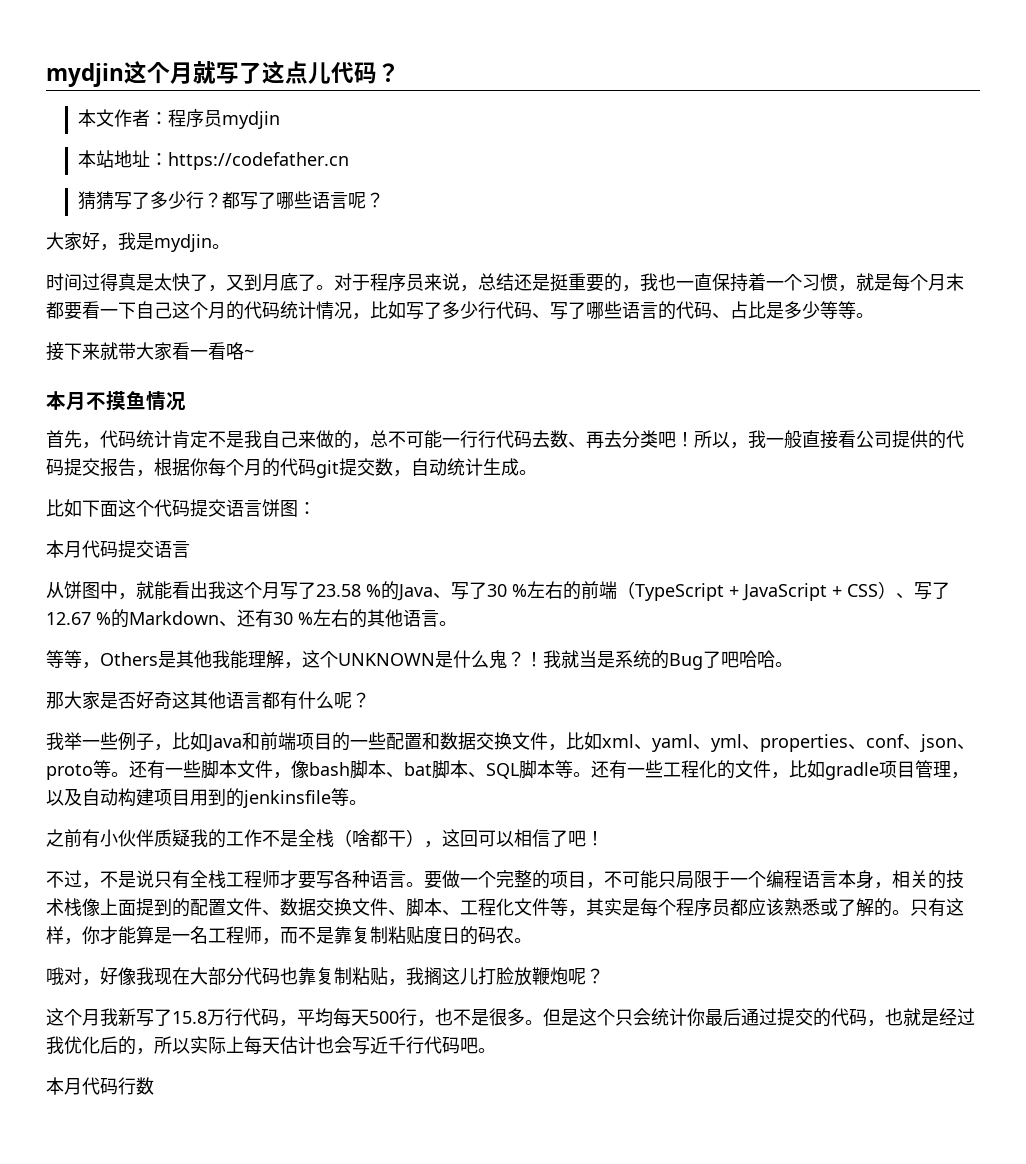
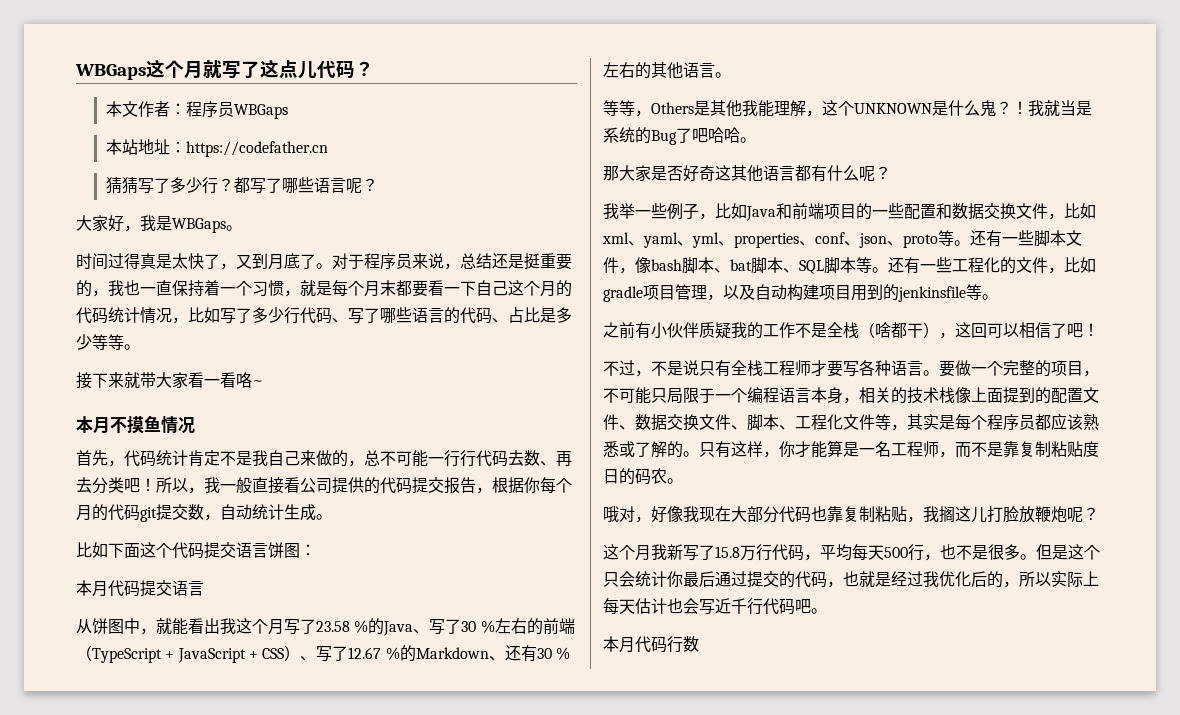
[46,63,124,87] mydjin -> [75,64,146,80] WBGaps
[221,111,280,129] mydjin -> [233,104,288,119] WBGaps
[154,234,212,252] mydjin -> [172,218,226,233] WBGaps

